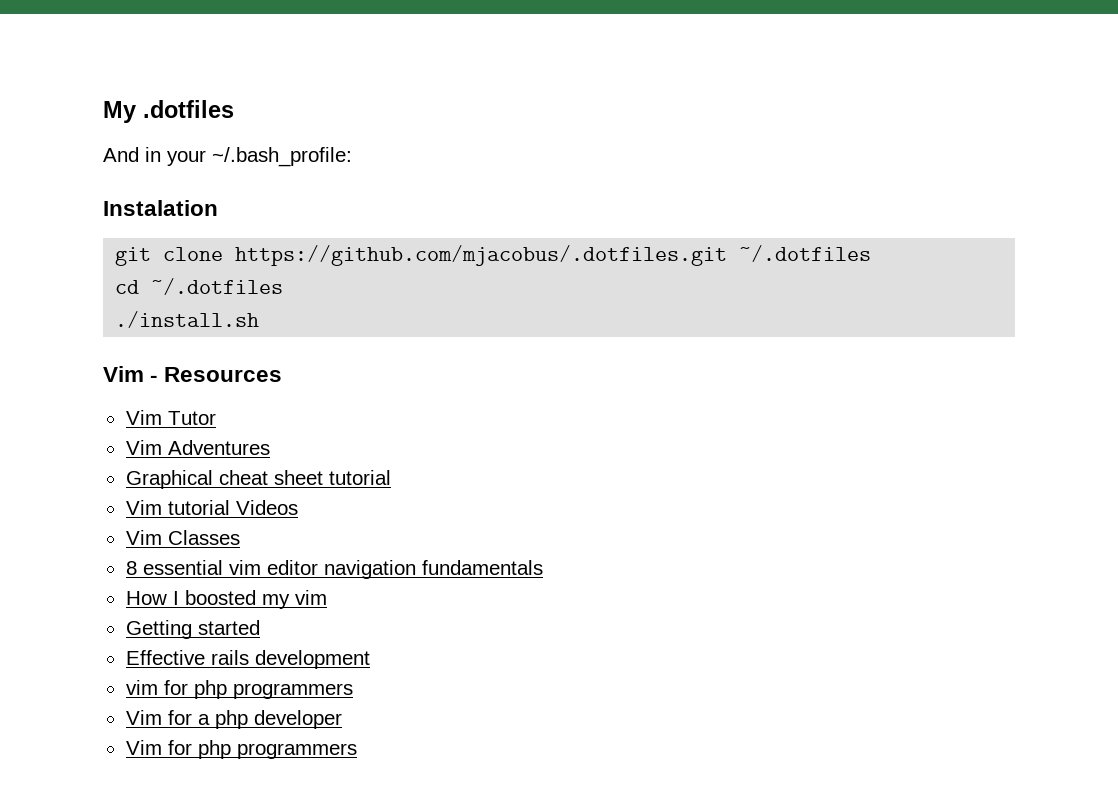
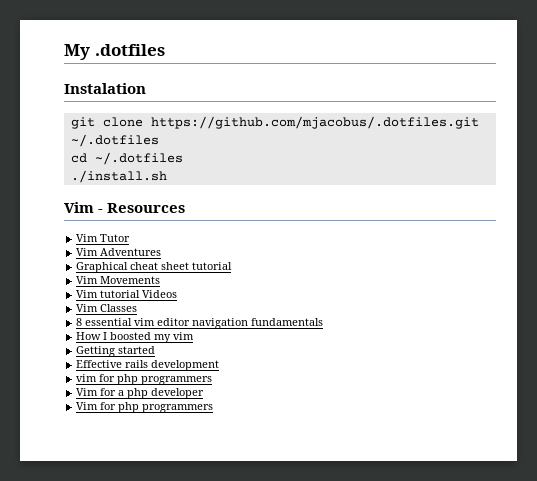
[103,147,352,167] // And in your ~/.bash_profile: -> (165, 50) none
(391, 477) none -> [76,276,161,284] // Vim Movements

